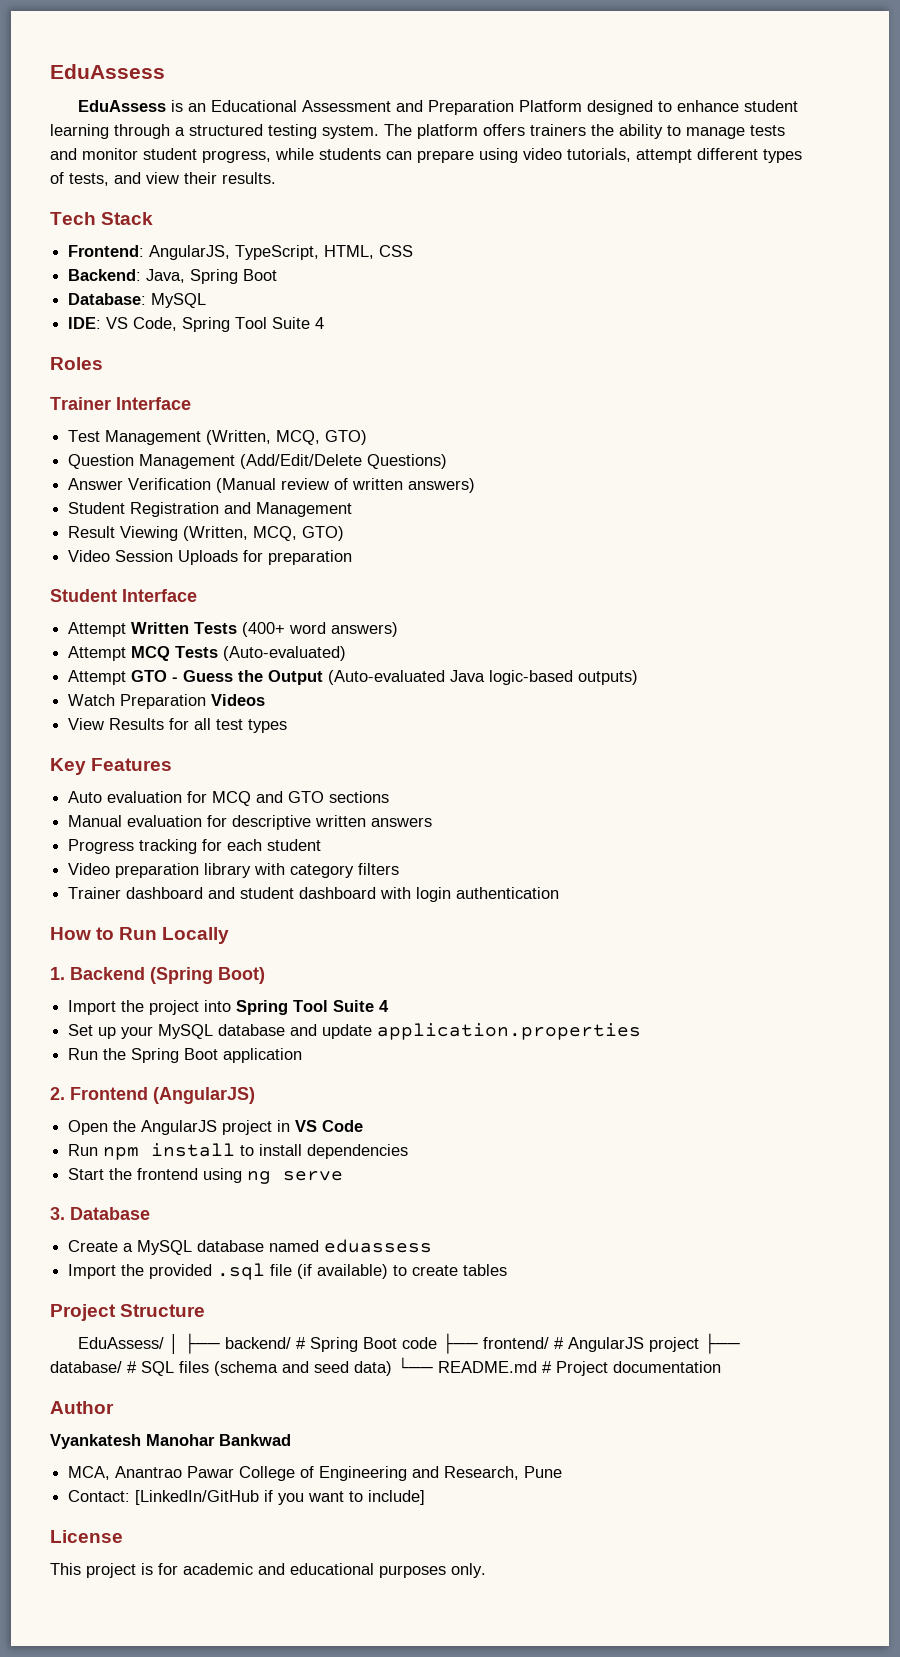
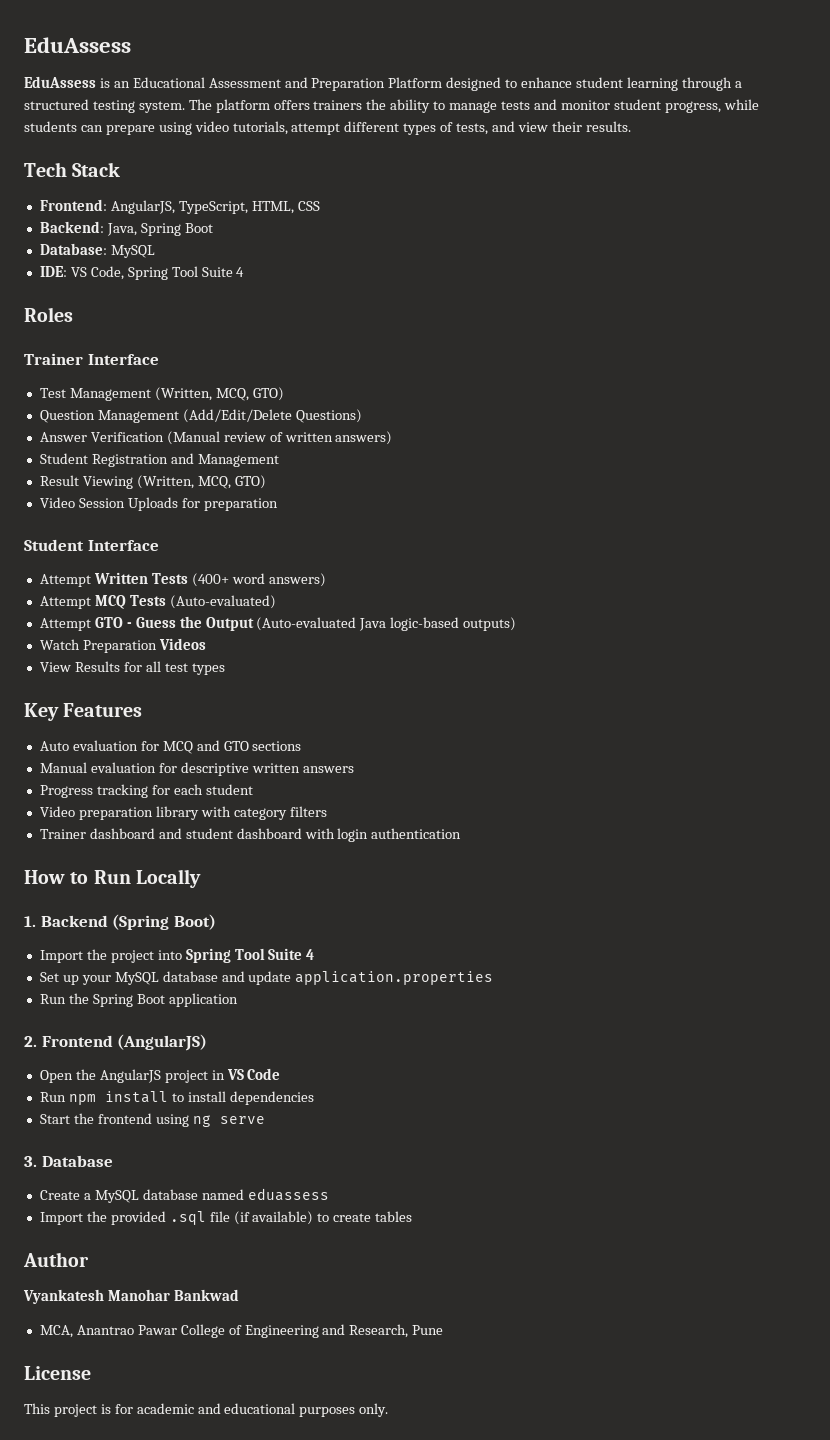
[50,1304,206,1321] [77,1333,740,1354] [50,1357,721,1376] // Project Structure // EduAssess/ │ ├── backend/ # Spring Boot code ├── frontend/ # AngularJS project ├── database/ # SQL files (schema and seed data) └── README.md # Project documentation -> (413, 1216) none
[68,1490,426,1505] // Contact: [LinkedIn/GitHub if you want to include] -> (444, 1330) none

